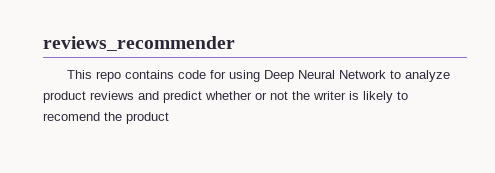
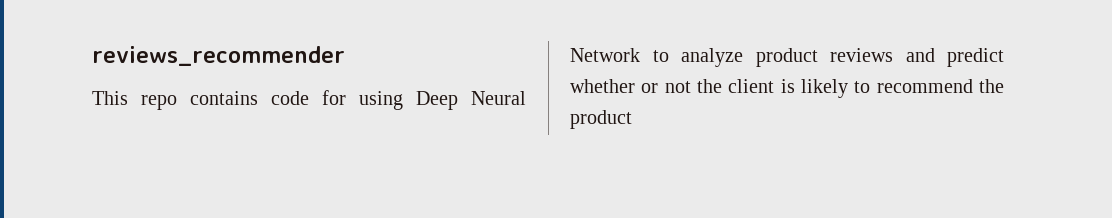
[313,91,346,100] writer -> [728,79,775,93] client
[43,112,100,121] recomend -> [876,79,973,93] recommend

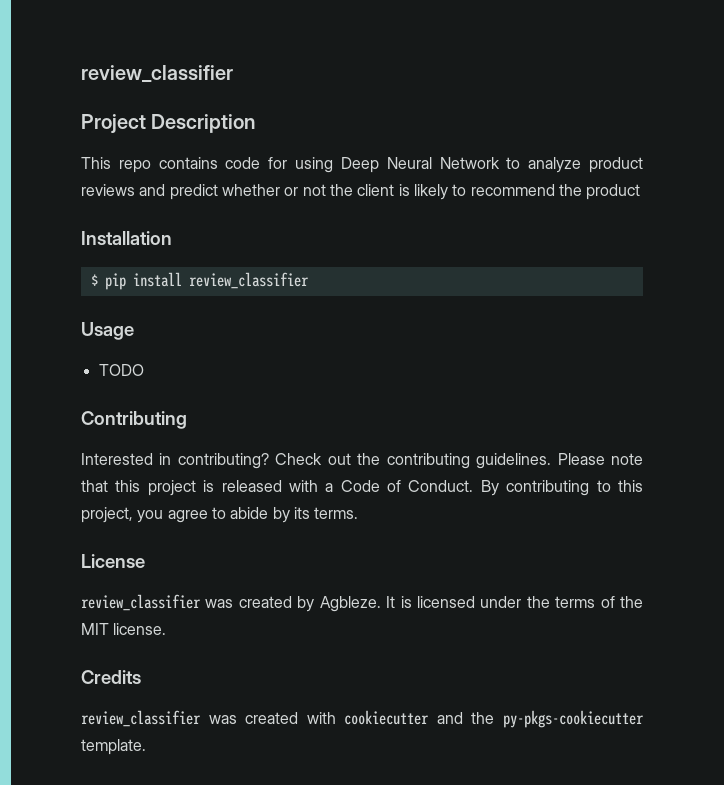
[92,46,345,66] reviews_recommender -> [81,65,233,83] [81,114,256,134] review_classifier // Project Description
(632, 119) none -> [81,231,172,245] [90,272,309,290] [81,322,134,340] [98,364,144,376] [81,411,187,429] [81,453,644,469] [81,480,643,496] [81,507,359,523] [81,554,145,568] [81,594,643,612] [81,623,167,635] [81,670,141,684] [81,710,644,728] [81,739,146,755] // Installation // $ pip install review_classifier // Usage // TODO // Contributing // Interested in contributing? Check out the contributing guidelines. Please note that this project is released with a Code of Conduct. By contributing to this project, you agree to abide by its terms. // License // review_classifier was created by Agbleze. It is licensed under the terms of the MIT license. // Credits // review_classifier was created with cookiecutter and the py-pkgs-cookiecutter template.

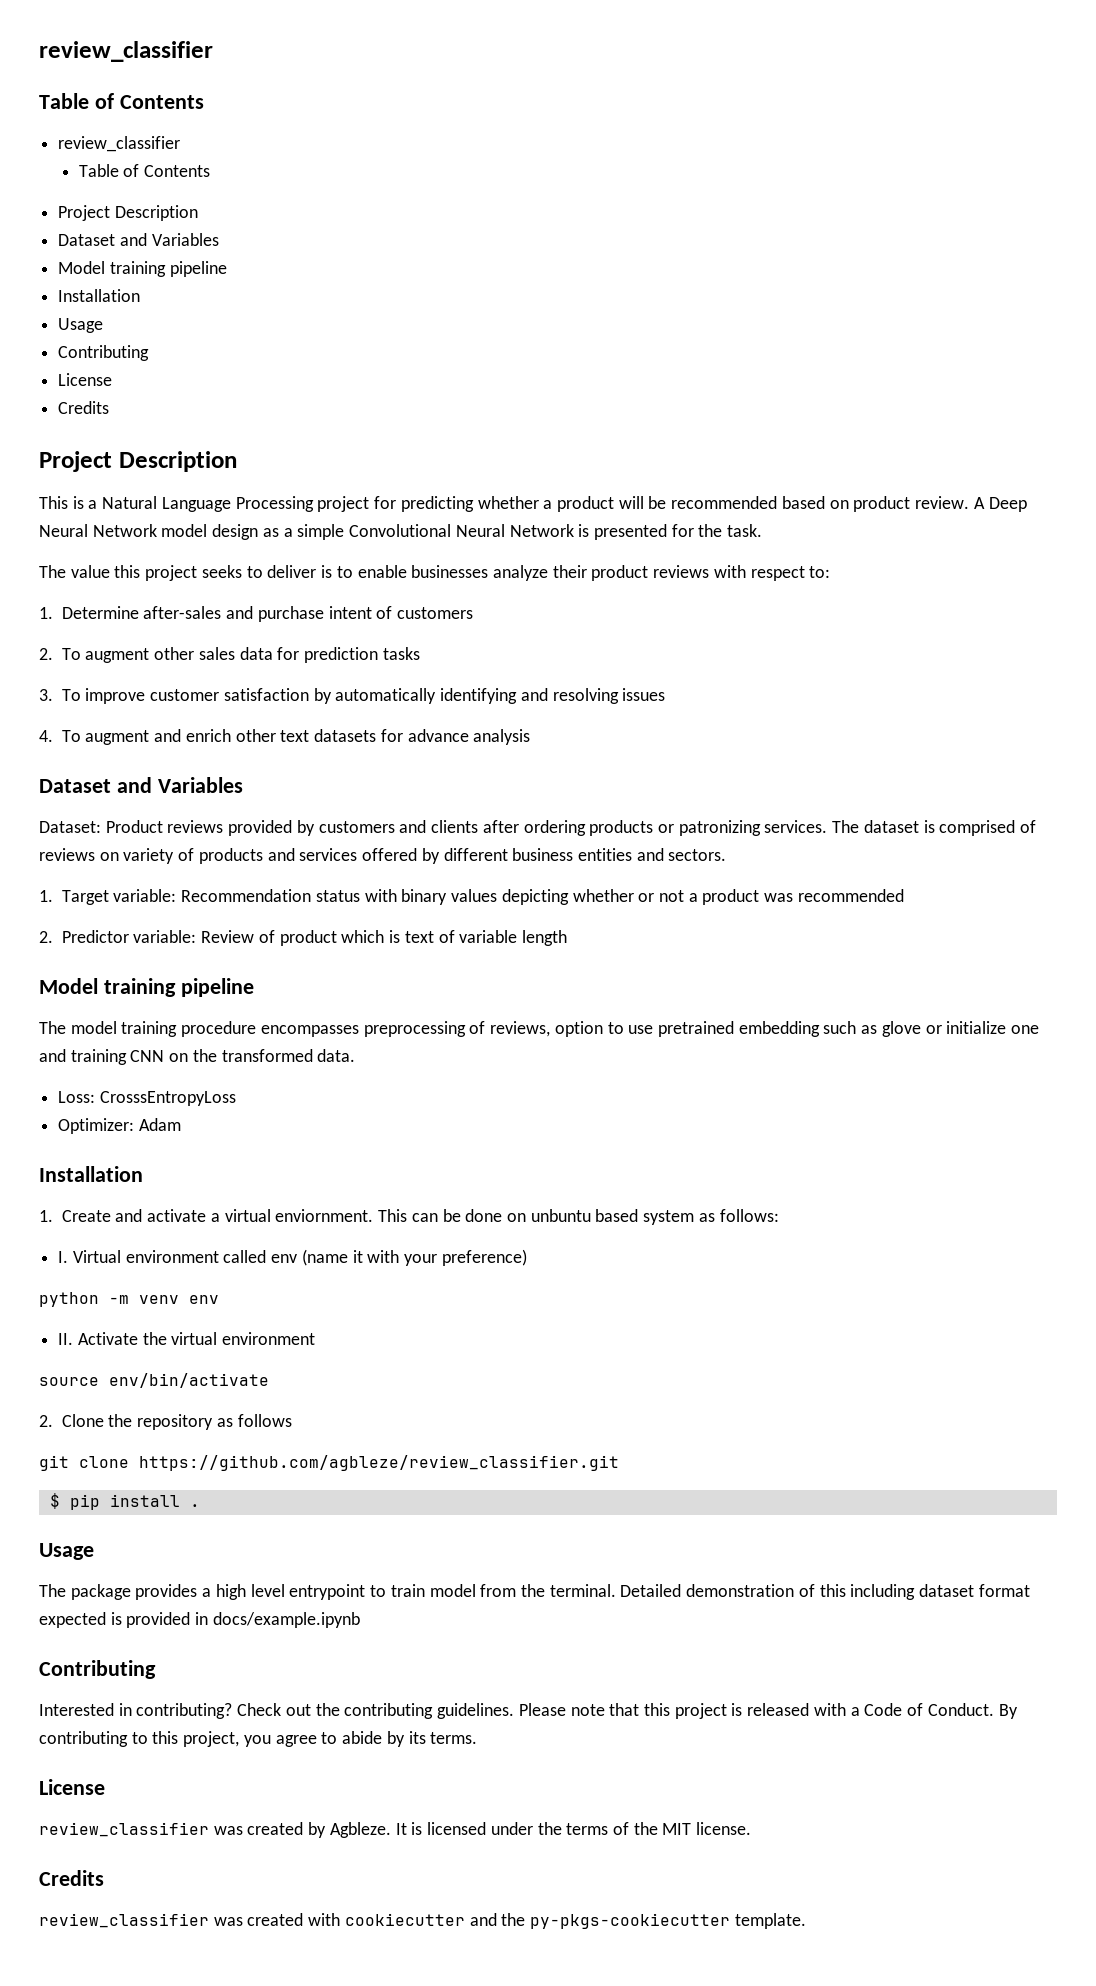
[81,65,233,83] [81,114,256,134] [81,157,643,173] [81,184,641,200] [81,231,172,245] review_classifier // Project Description // This repo contains code for using Deep Neural Network to analyze product reviews and predict whether or not the client is likely to recommend the product // Installation -> [39,41,213,62] [39,93,204,109] [58,136,181,152] [78,164,211,177] [58,205,198,221] [58,233,219,246] [58,261,227,277] [58,289,141,302] [58,318,104,333] [58,345,150,361] [58,373,113,386] [58,401,110,414] [39,451,237,472] [39,496,1027,512] [39,524,763,540] [39,565,831,581] [39,606,474,622] [39,647,420,663] [39,688,666,704] [39,729,531,745] [39,777,243,793] [39,820,1037,836] [39,848,727,864] [39,889,904,905] [39,930,568,946] [39,978,254,997] [39,1021,1040,1037] [39,1049,356,1065] [58,1091,236,1106] [58,1118,181,1134] [39,1166,143,1182] [39,1209,779,1225] [58,1249,527,1266] [39,1292,219,1307] [58,1332,316,1345] [39,1373,269,1388] [39,1414,292,1430] [39,1455,619,1471] review_classifier // Table of Contents // review_classifier // Table of Contents // Project Description // Dataset and Variables // Model training pipeline // Installation // Usage // Contributing // License // Credits // Project Description // This is a Natural Language Processing project for predicting whether a product will be recommended based on product review. A Deep Neural Network model design as a simple Convolutional Neural Network is presented for the task. // The value this project seeks to deliver is to enable businesses analyze their product reviews with respect to: // 1. Determine after-sales and purchase intent of customers // 2. To augment other sales data for prediction tasks // 3. To improve customer satisfaction by automatically identifying and resolving issues // 4. To augment and enrich other text datasets for advance analysis // Dataset and Variables // Dataset: Product reviews provided by customers and clients after ordering products or patronizing services. The dataset is comprised of reviews on variety of products and services offered by different business entities and sectors. // 1. Target variable: Recommendation status with binary values depicting whether or not a product was recommended // 2. Predictor variable: Review of product which is text of variable length // Model training pipeline // The model training procedure encompasses preprocessing of reviews, option to use pretrained embedding such as glove or initialize one and training CNN on the transformed data. // Loss: CrosssEntropyLoss // Optimizer: Adam // Installation // 1. Create and activate a virtual enviornment. This can be done on unbuntu based system as follows: // I. Virtual environment called env (name it with your preference) // python -m venv env // II. Activate the virtual environment // source env/bin/activate // 2. Clone the repository as follows // git clone https://github.com/agbleze/review_classifier.git
[188,272,309,289] [81,322,134,340] [98,364,144,376] review_classifier // Usage // TODO -> [189,1504,200,1507] [39,1543,94,1560] [39,1584,1030,1600] [39,1612,360,1628] . // Usage // The package provides a high level entrypoint to train model from the terminal. Detailed demonstration of this including dataset format expected is provided in docs/example.ipynb

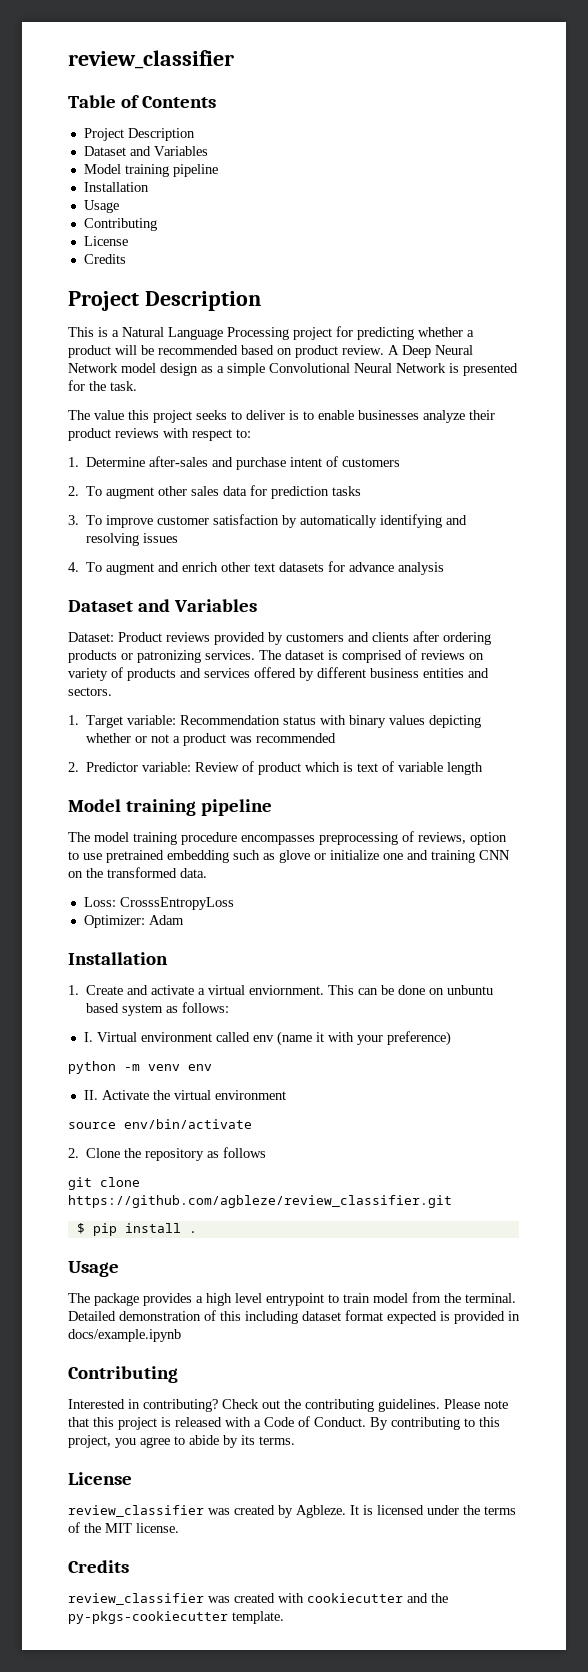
[39,41,213,62] [39,93,204,109] [58,136,181,152] [78,164,211,177] review_classifier // Table of Contents // review_classifier // Table of Contents -> [68,50,234,69] [68,95,216,108] review_classifier // Table of Contents

